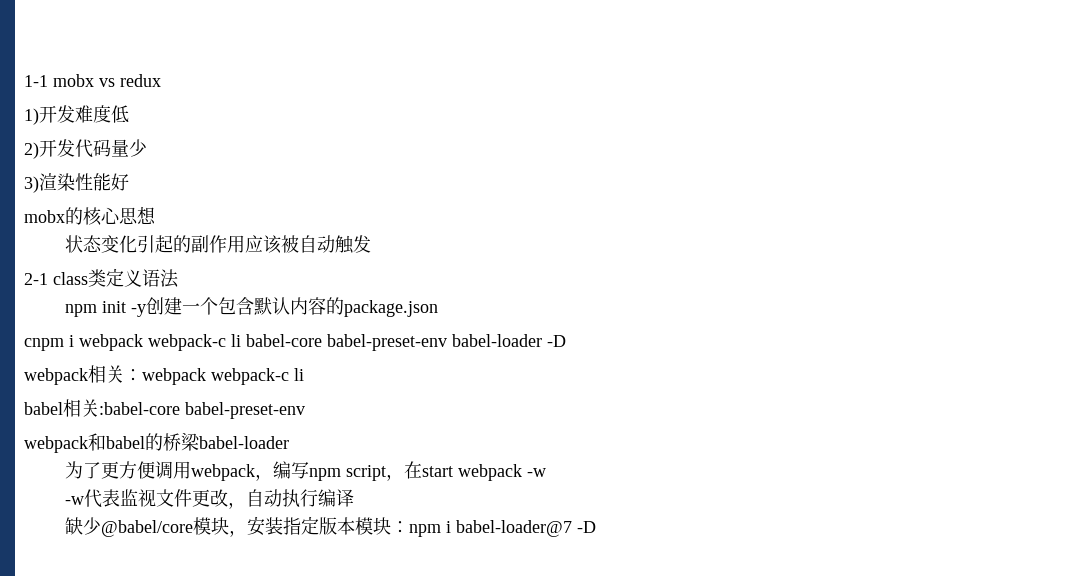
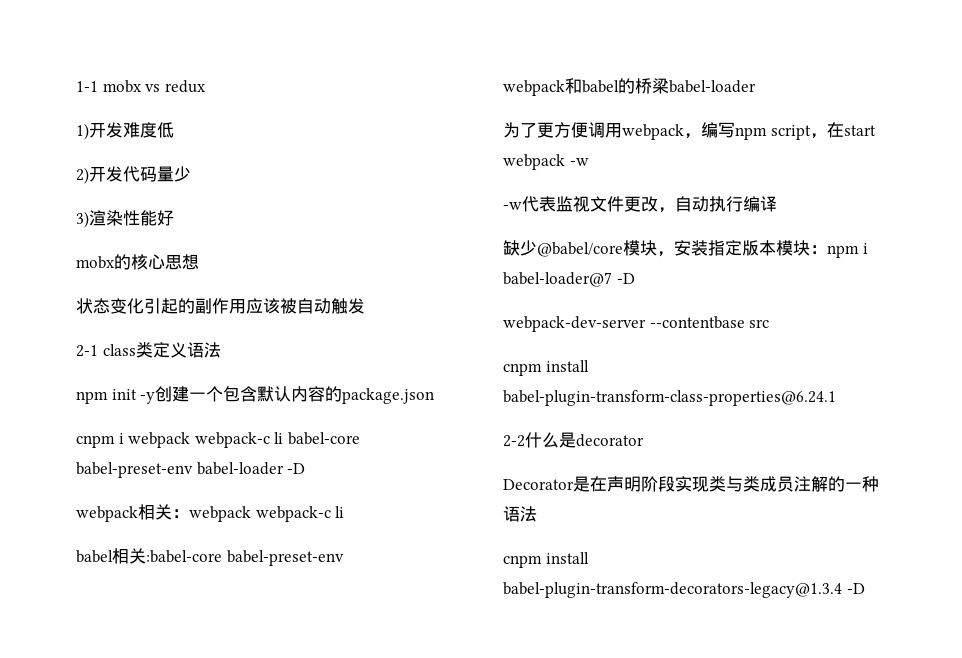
(596, 527) none -> [503,316,770,332] [503,360,589,376] [503,390,836,406] [503,432,644,448] [503,476,879,492] [503,506,537,522] [503,552,589,568] [503,582,865,598] // webpack-dev-server --contentbase src // cnpm install babel-plugin-transform-class-properties@6.24.1 // 2-2什么是decorator // Decorator是在声明阶段实现类与类成员注解的一种语法 // cnpm install babel-plugin-transform-decorators-legacy@1.3.4 -D

